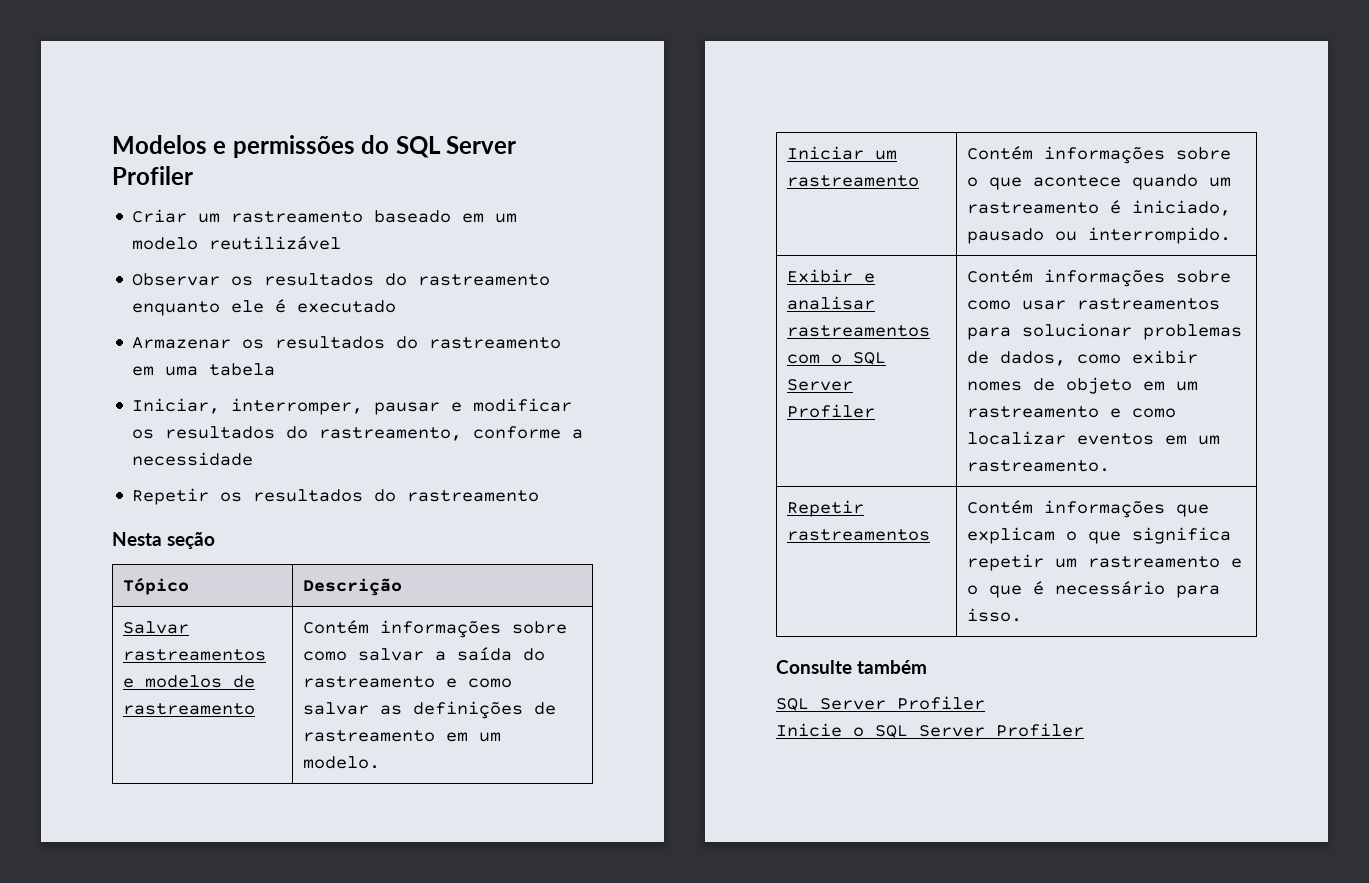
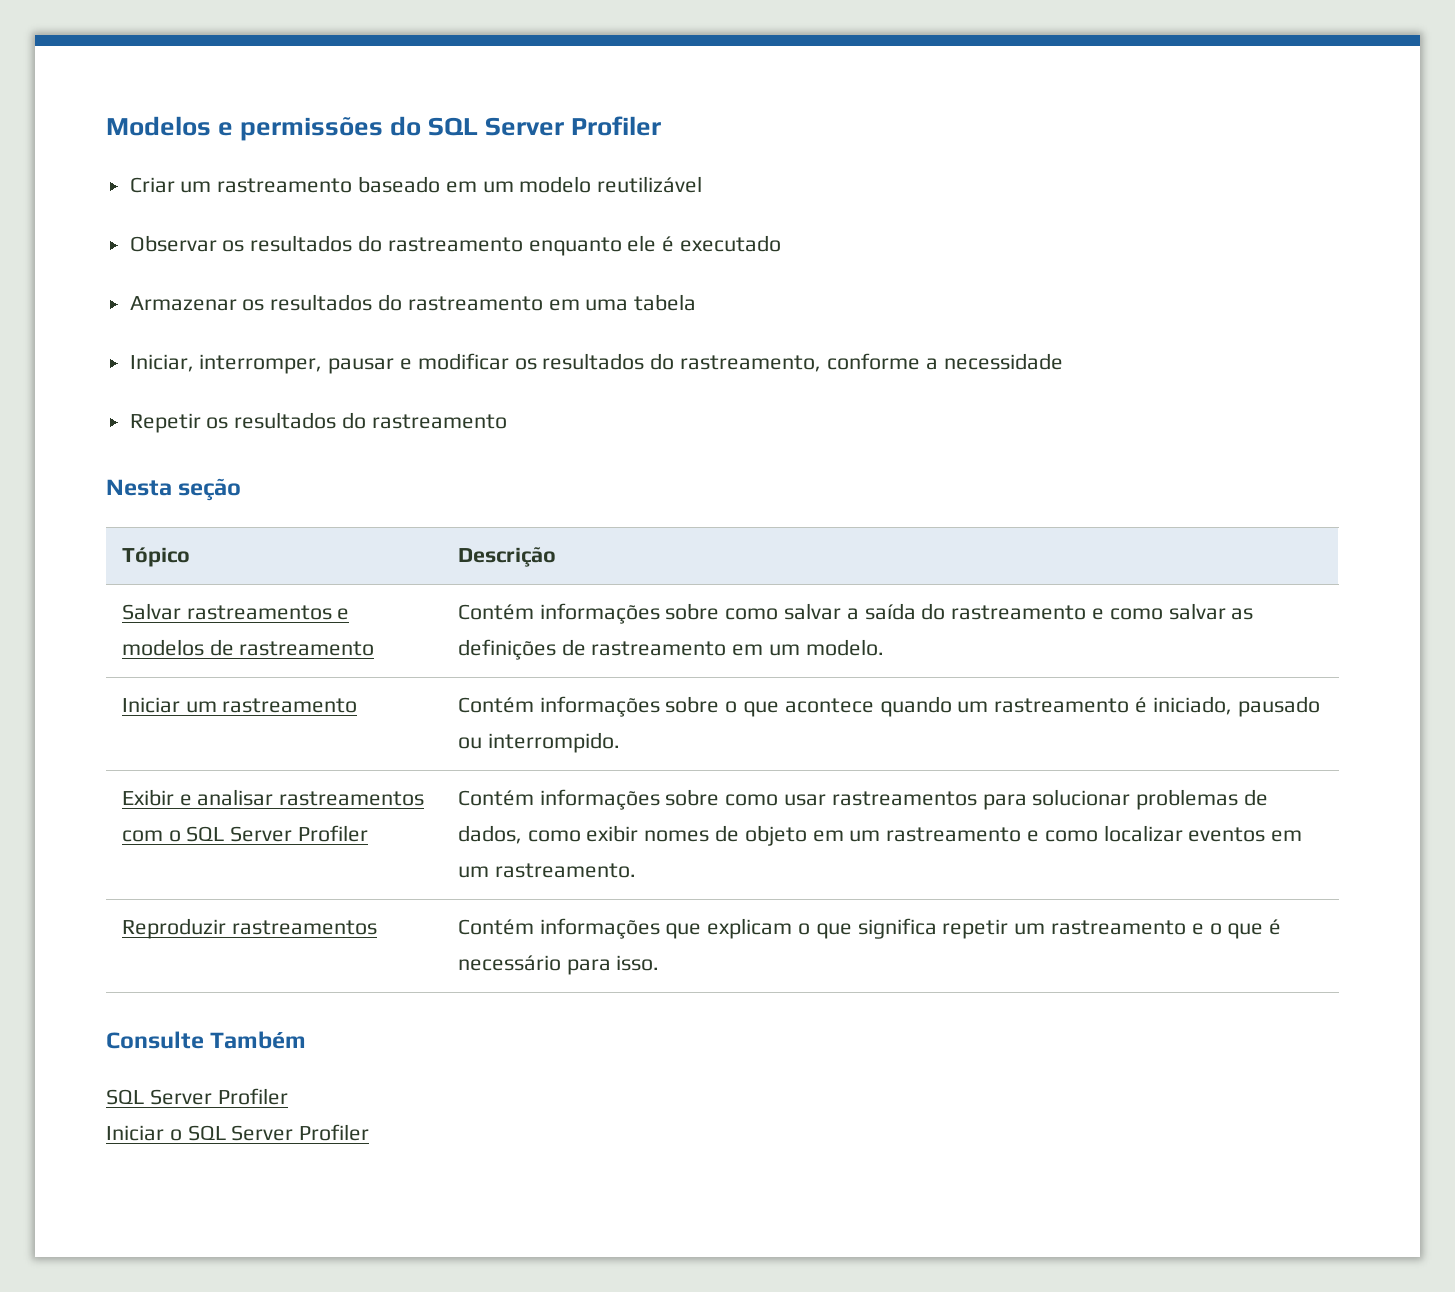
[787,500,865,517] Repetir -> [121,918,226,939] Reproduzir
[857,660,928,674] [776,696,985,711] [776,723,842,737] também // SQL Server Profiler // Inicie -> [210,1031,307,1049] [106,1088,288,1105] [106,1125,164,1141] Também // SQL Server Profiler // Iniciar

